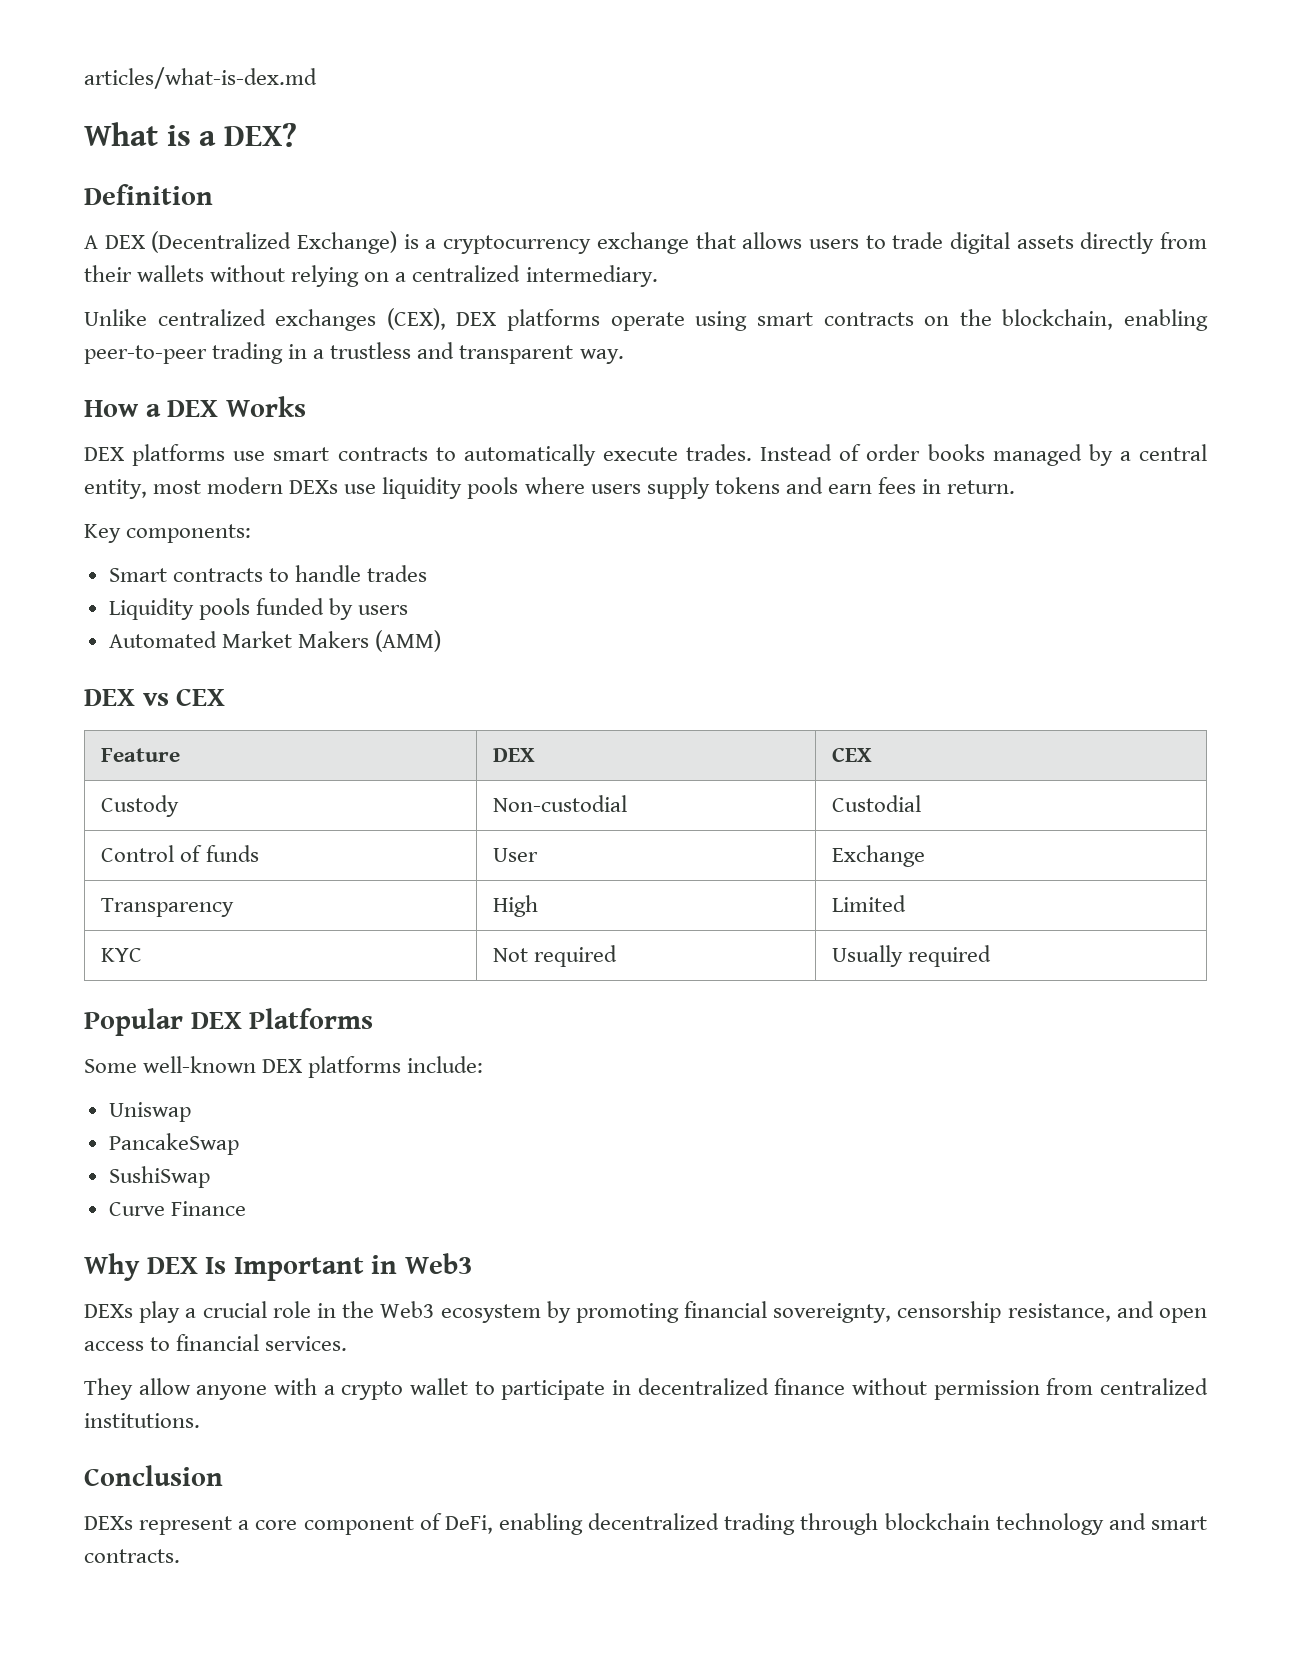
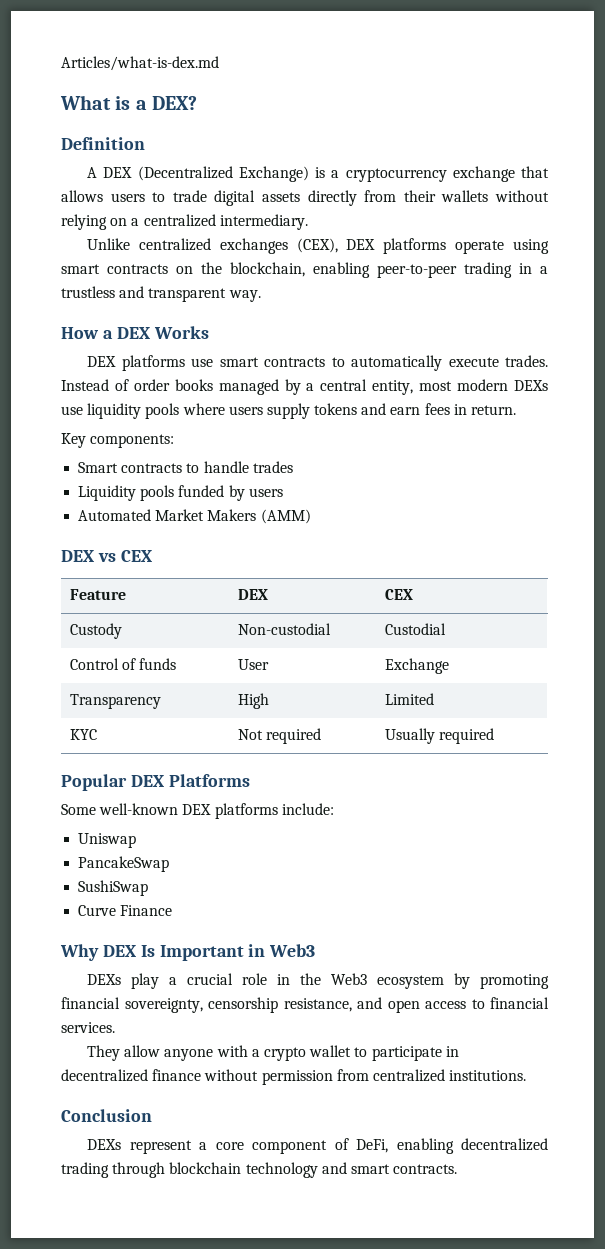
[84,67,317,89] articles/what-is-dex.md -> [61,56,219,71] Articles/what-is-dex.md

